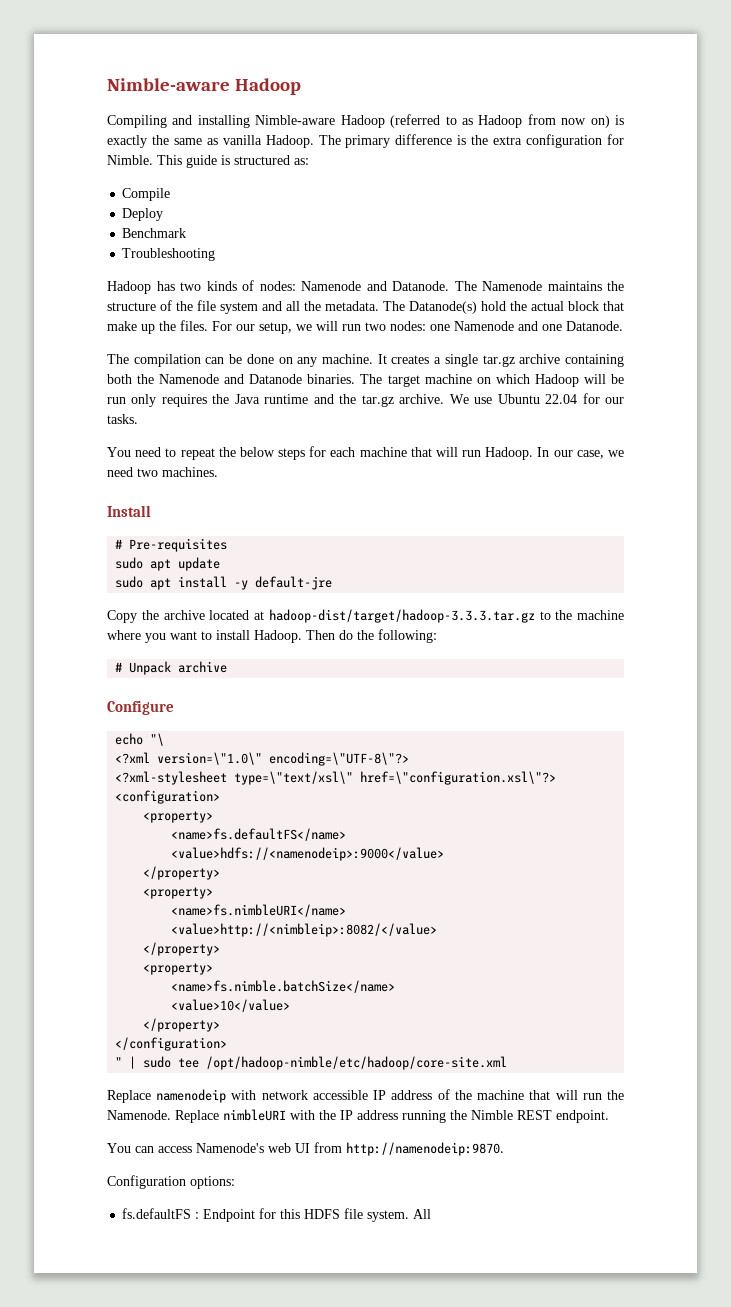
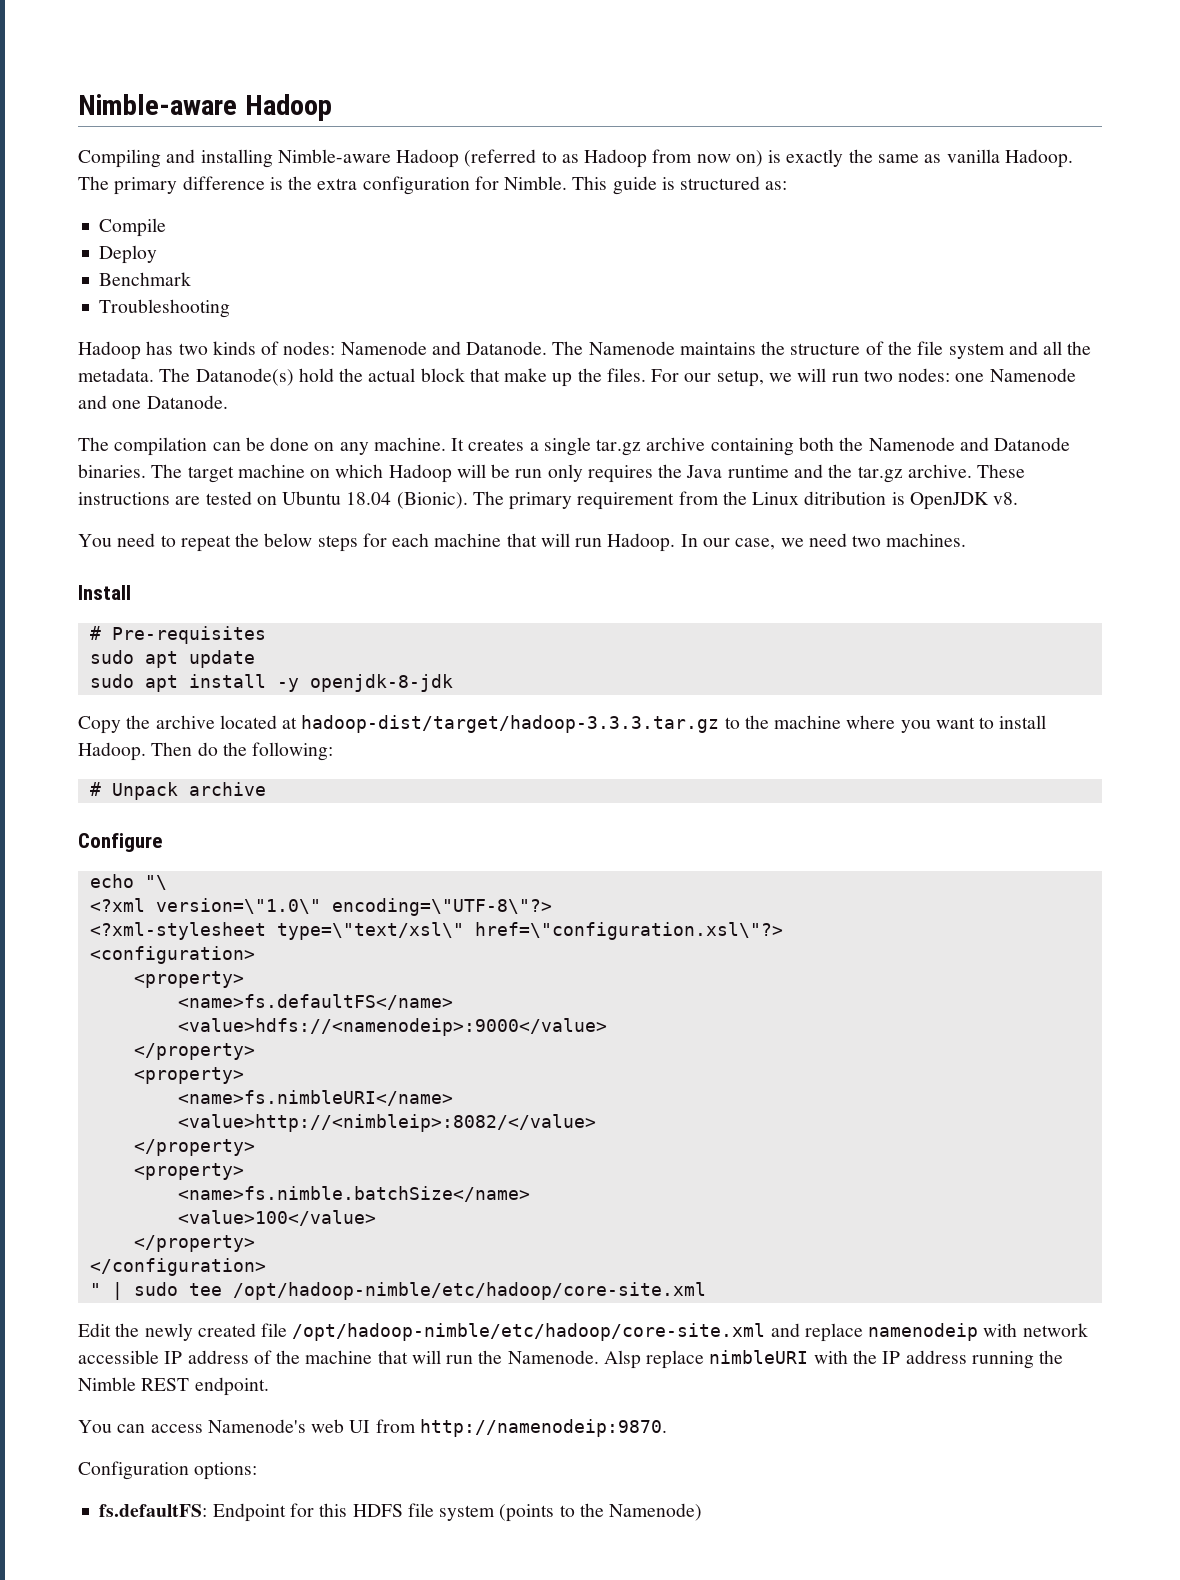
[449,393,624,404] [107,414,138,424] We use Ubuntu 22.04 for our tasks. -> [977,464,1026,478] [78,491,1019,510] These instructions are tested on Ubuntu 18.04 (Bionic). The primary requirement from the Linux ditribution is OpenJDK v8.
[255,576,333,590] default-jre -> [309,674,453,692] openjdk-8-jdk
[171,999,291,1012] <value>10</value> -> [177,1210,376,1226] <value>100</value>
[107,1090,151,1103] Replace -> [78,1323,863,1342] Edit the newly created file /opt/hadoop-nimble/etc/hadoop/core-site.xml and replace
[175,1110,219,1123] Replace -> [603,1350,705,1369] Alsp replace
[122,1208,200,1219] fs.defaultFS : -> [99,1504,208,1517] fs.defaultFS:
[367,1209,432,1222] system. All -> [439,1503,703,1522] system (points to the Namenode)

